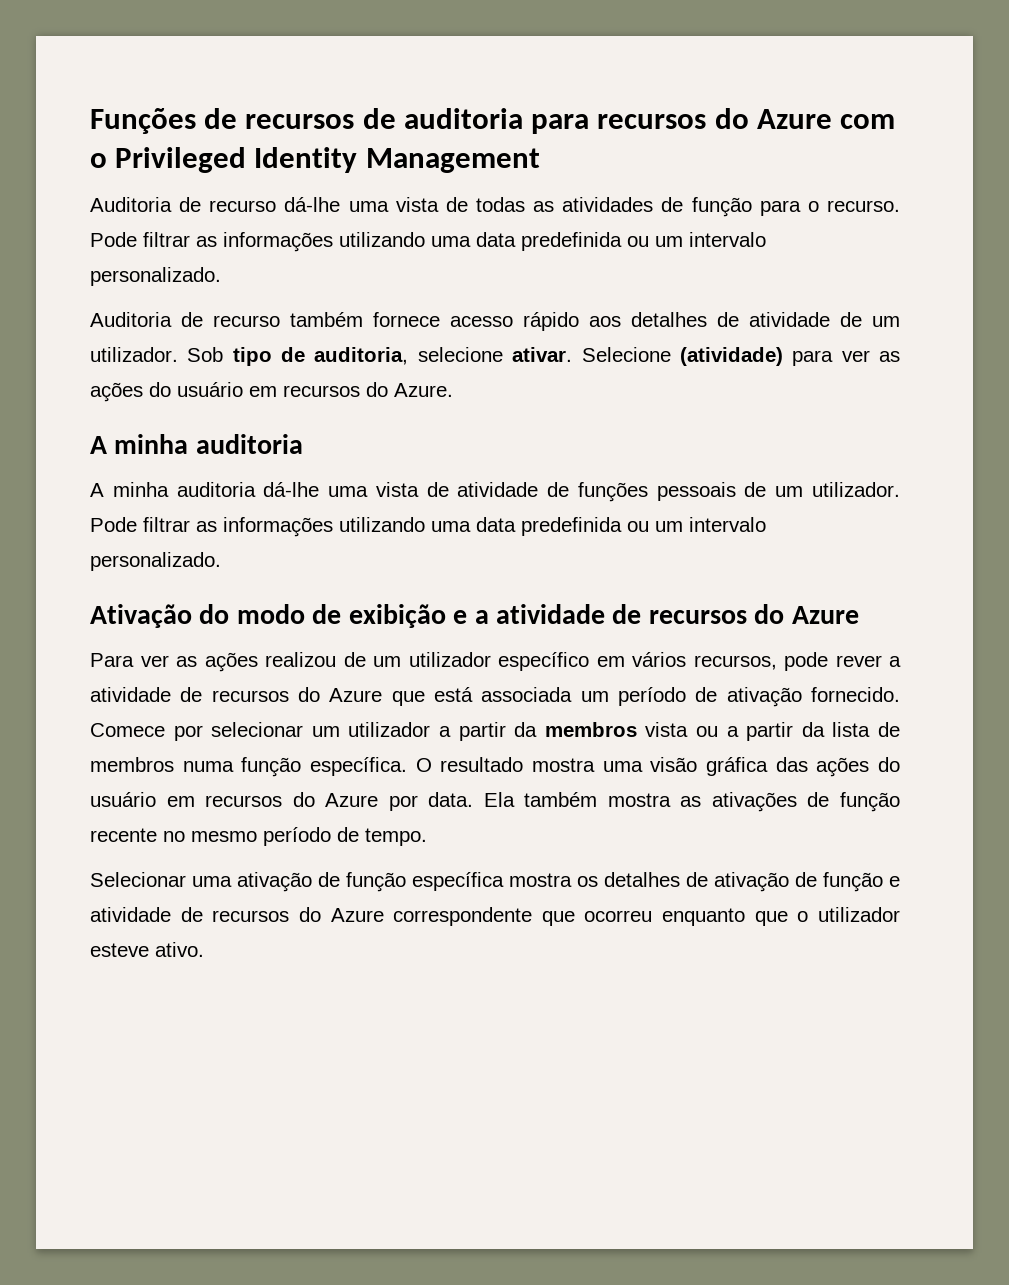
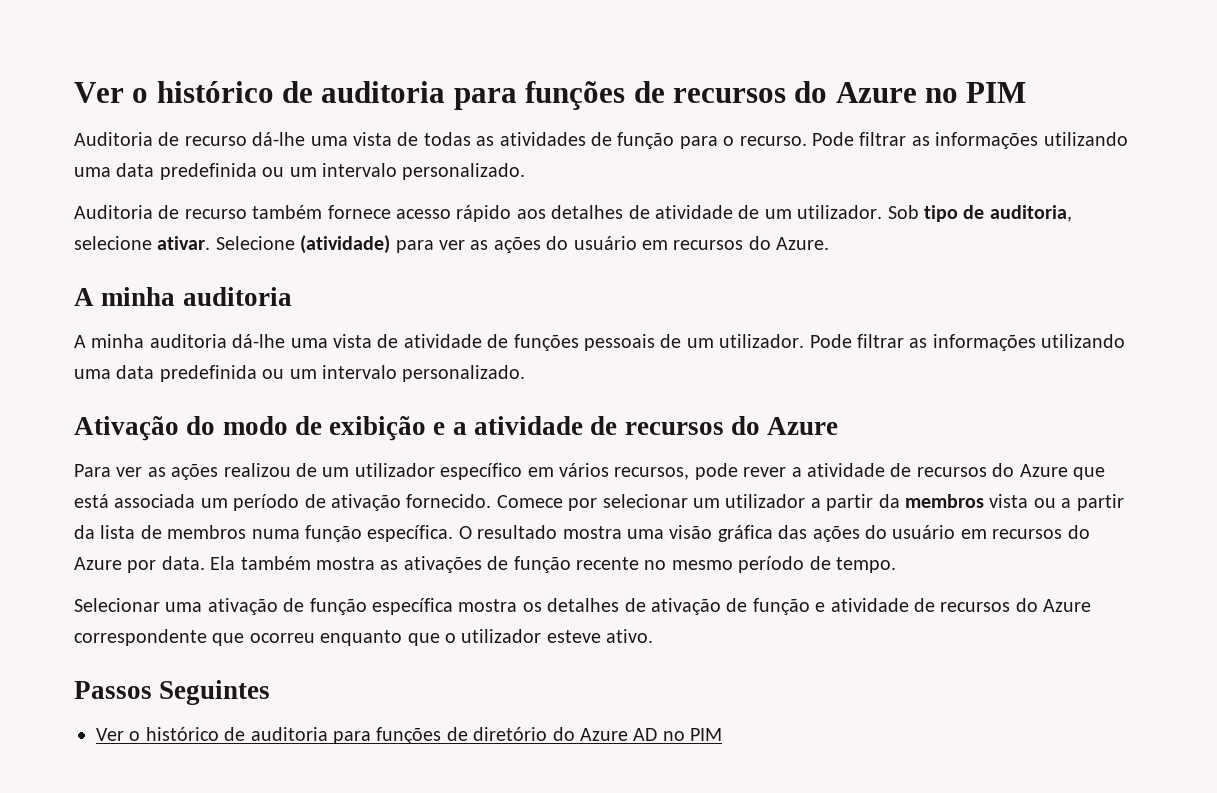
[90,108,896,134] [90,147,540,173] Funções de recursos de auditoria para recursos do Azure com o Privileged Identity Management -> [74,81,1027,110] Ver o histórico de auditoria para funções de recursos do Azure no PIM
(204, 949) none -> [74,680,271,705] [96,727,723,744] // Passos Seguintes // Ver o histórico de auditoria para funções de diretório do Azure AD no PIM

